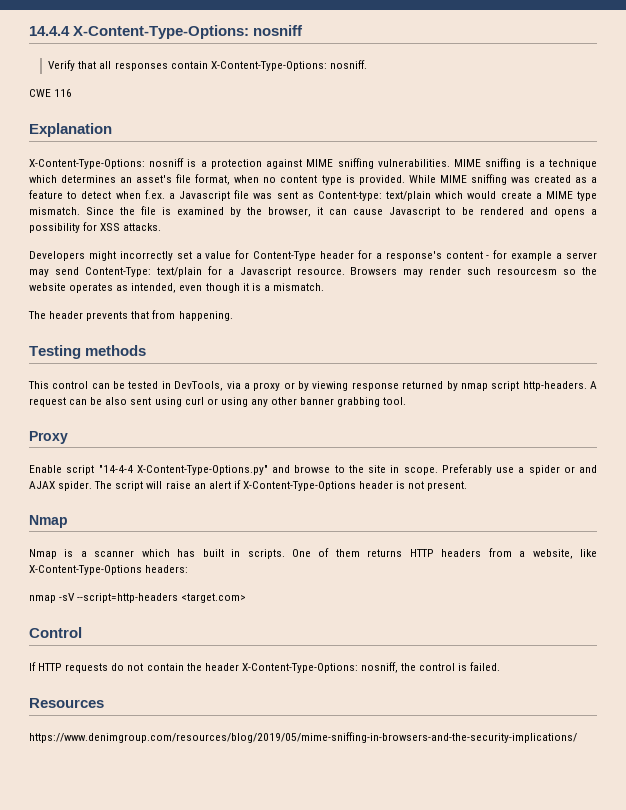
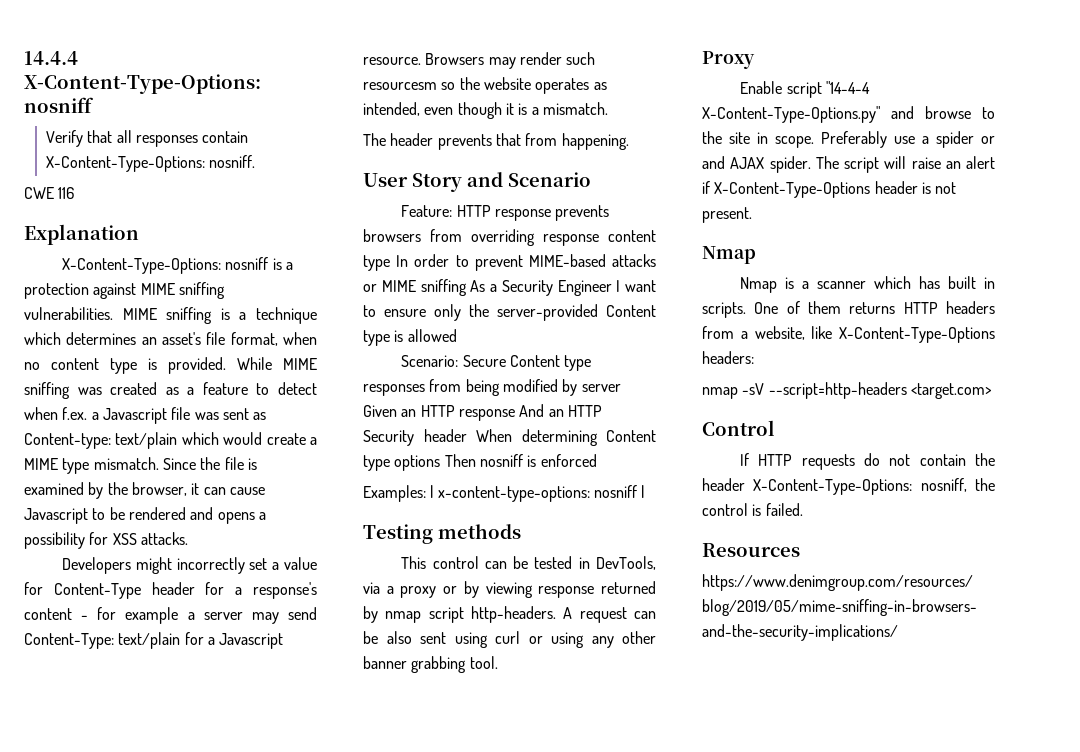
(233, 316) none -> [363,172,591,192] [401,205,610,221] [363,229,656,246] [363,254,656,271] [363,279,656,296] [363,304,656,321] [363,329,457,346] [401,355,592,371] [363,379,621,396] [363,404,602,421] [363,429,656,446] [363,454,597,471] [363,485,645,502] // User Story and Scenario // Feature: HTTP response prevents browsers from overriding response content type In order to prevent MIME-based attacks or MIME sniffing As a Security Engineer I want to ensure only the server-provided Content type is allowed // Scenario: Secure Content type responses from being modified by server Given an HTTP response And an HTTP Security header When determining Content type options Then nosniff is enforced // Examples: | x-content-type-options: nosniff |

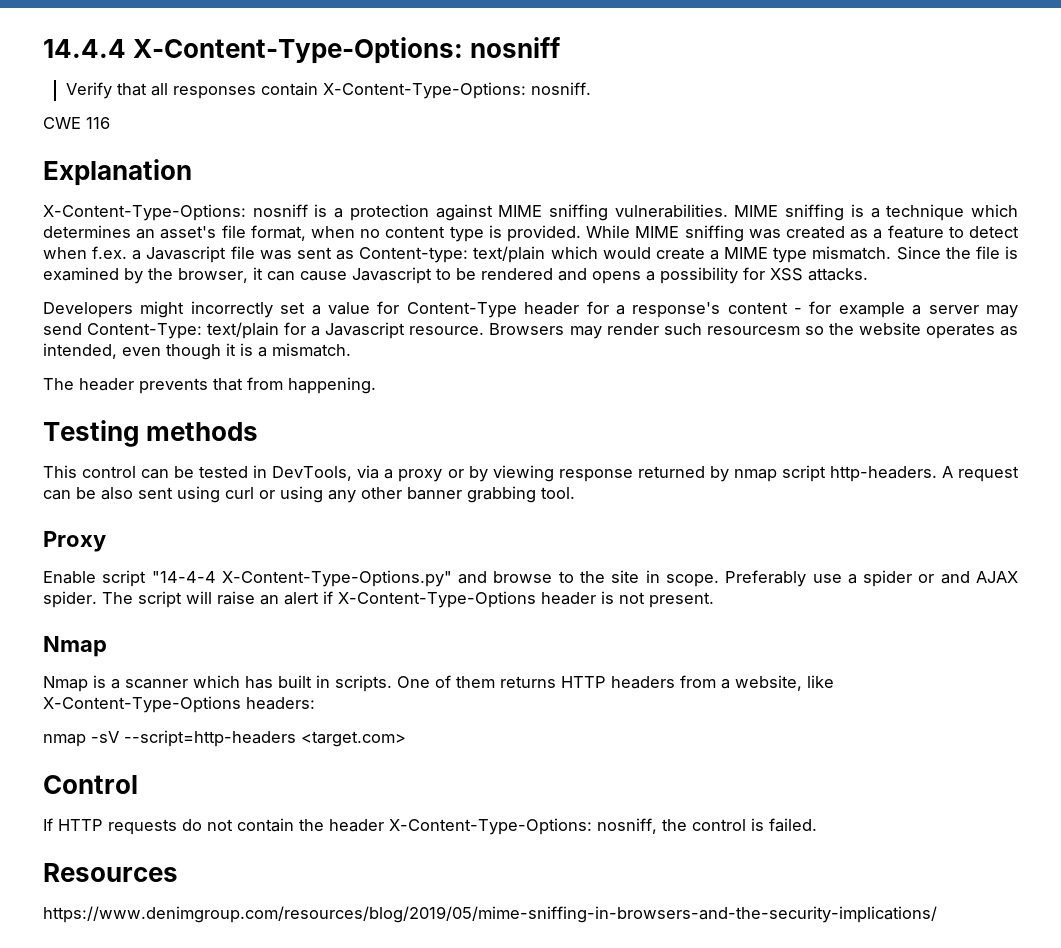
[363,172,591,192] [401,205,610,221] [363,229,656,246] [363,254,656,271] [363,279,656,296] [363,304,656,321] [363,329,457,346] [401,355,592,371] [363,379,621,396] [363,404,602,421] [363,429,656,446] [363,454,597,471] [363,485,645,502] // User Story and Scenario // Feature: HTTP response prevents browsers from overriding response content type In order to prevent MIME-based attacks or MIME sniffing As a Security Engineer I want to ensure only the server-provided Content type is allowed // Scenario: Secure Content type responses from being modified by server Given an HTTP response And an HTTP Security header When determining Content type options Then nosniff is enforced // Examples: | x-content-type-options: nosniff | -> (376, 385) none

